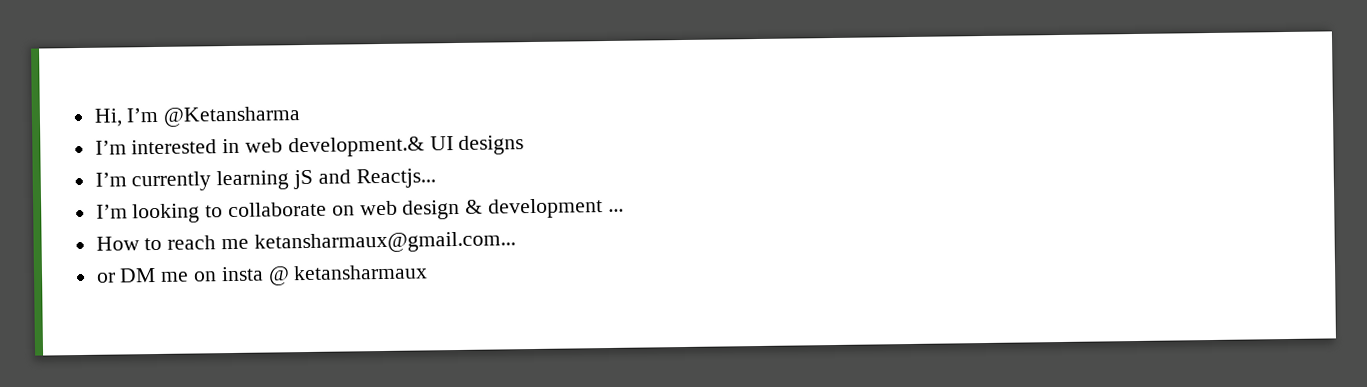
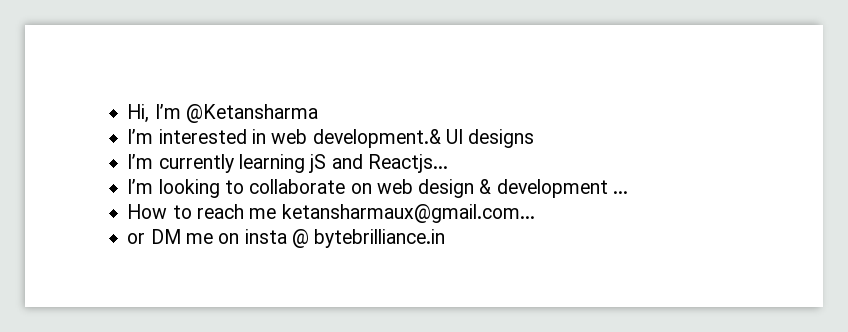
[293,264,429,281] ketansharmaux -> [314,229,446,248] bytebrilliance.in

